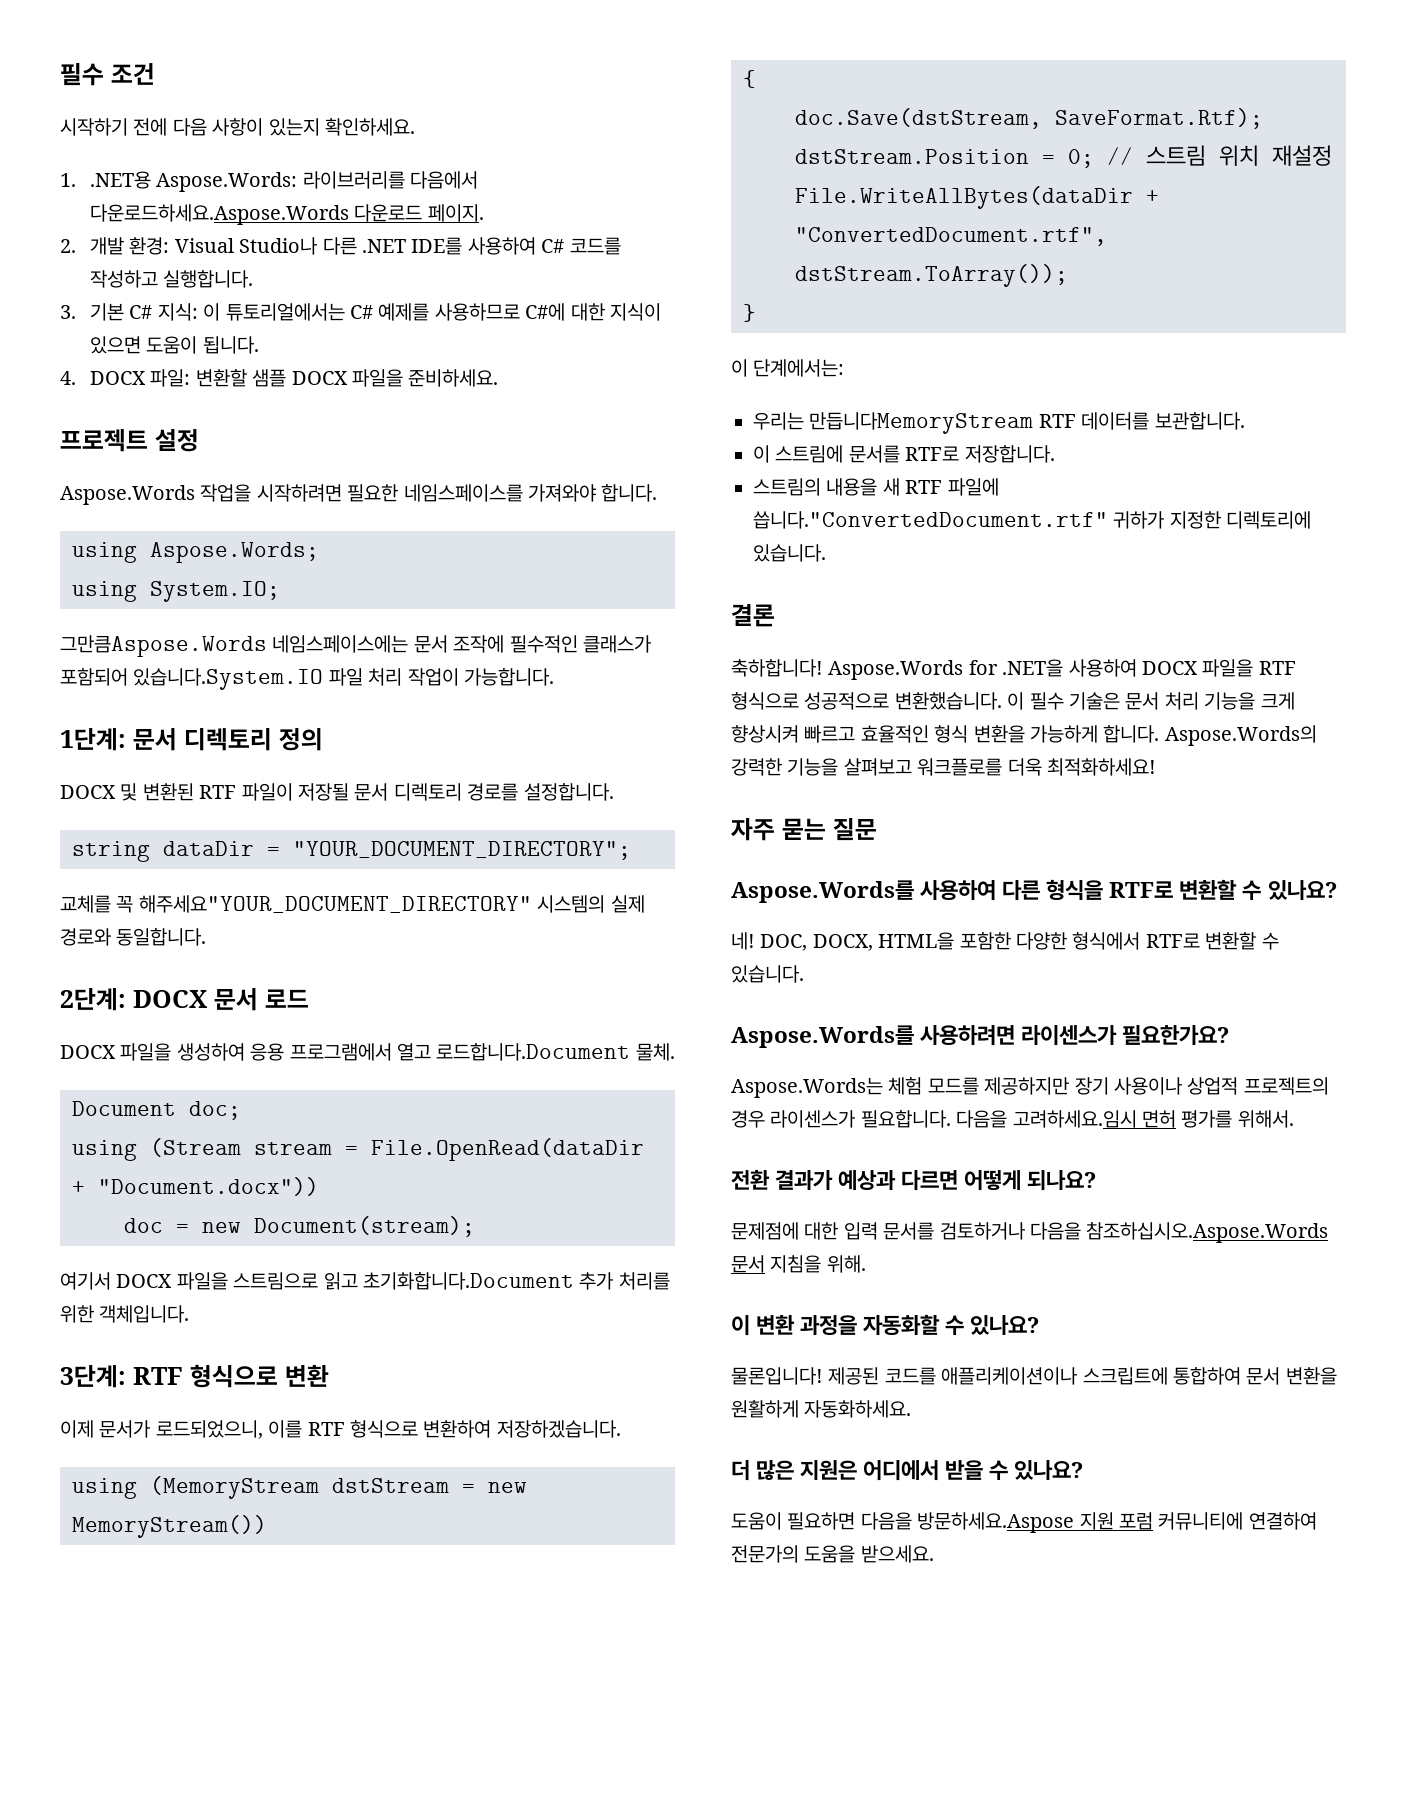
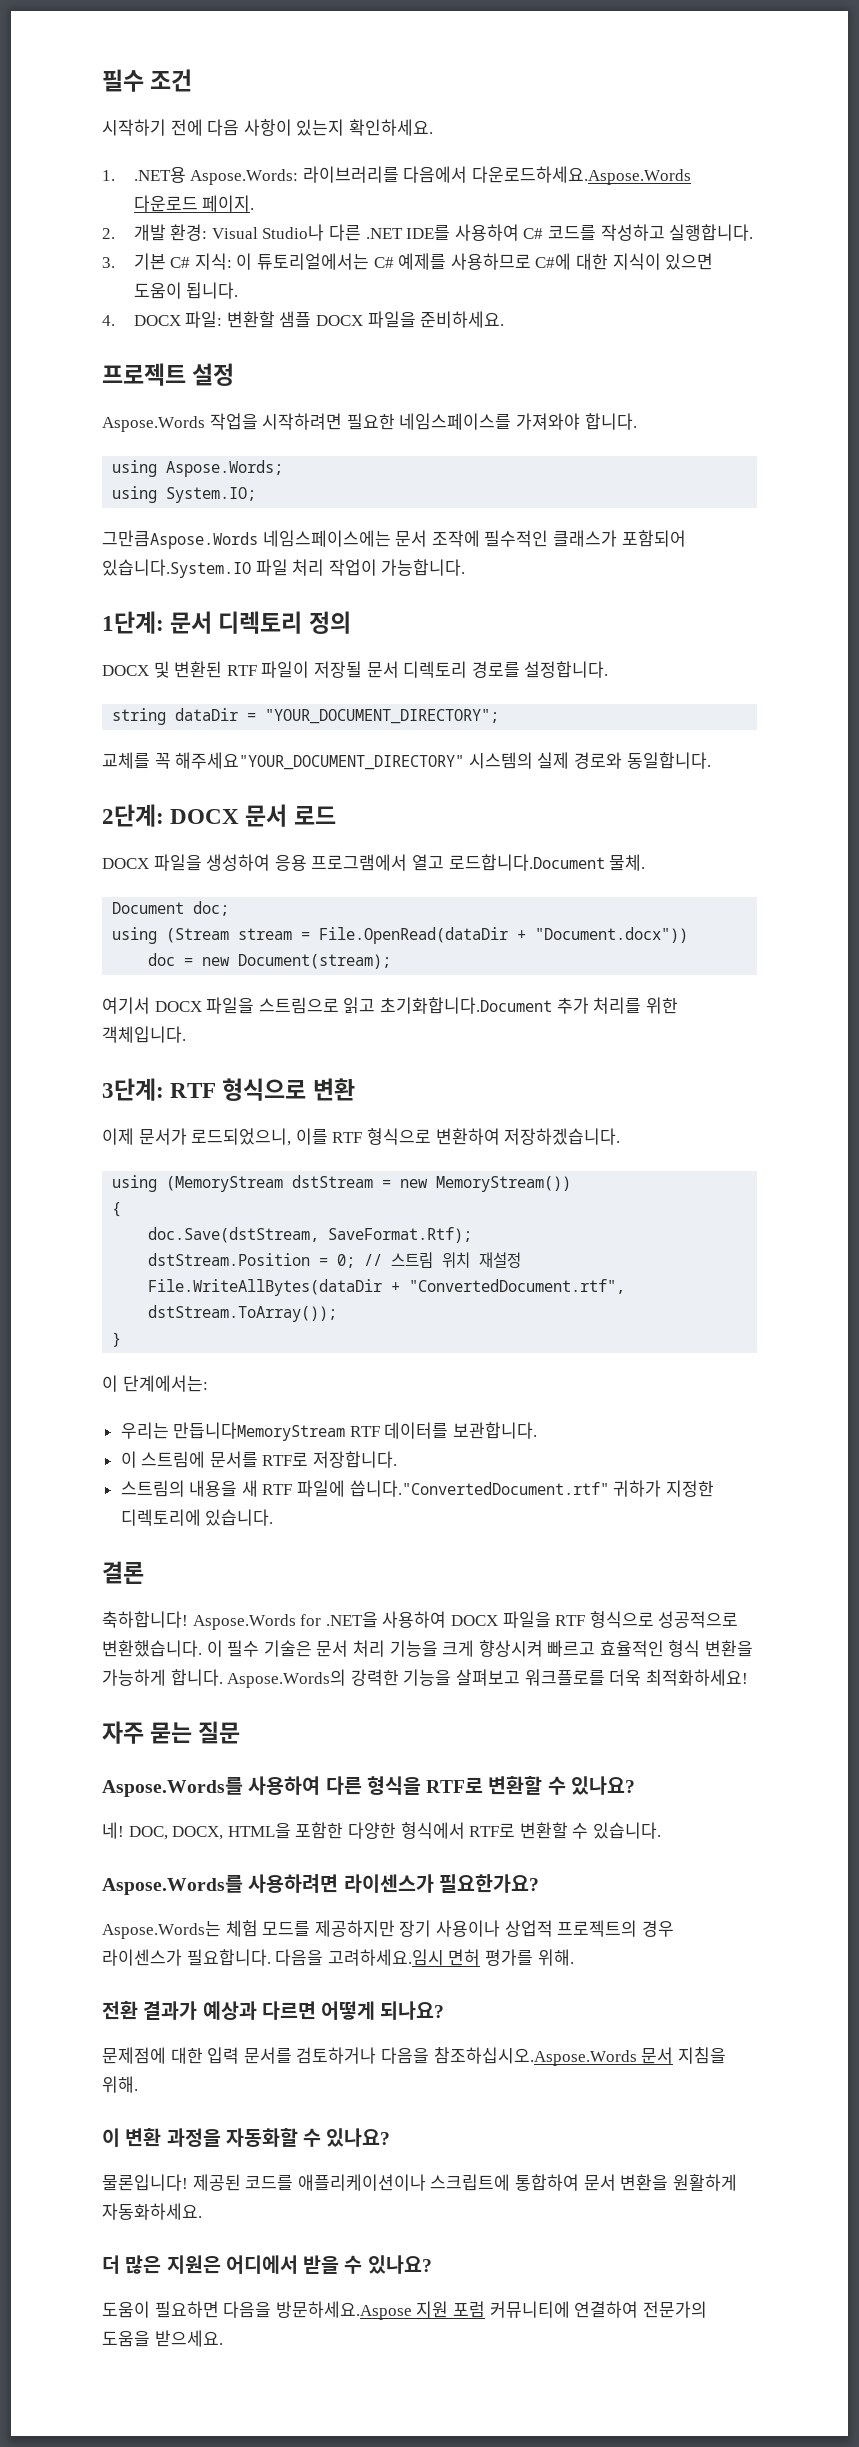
[1237,1110,1294,1128] 위해서. -> [537,1949,574,1966] 위해.

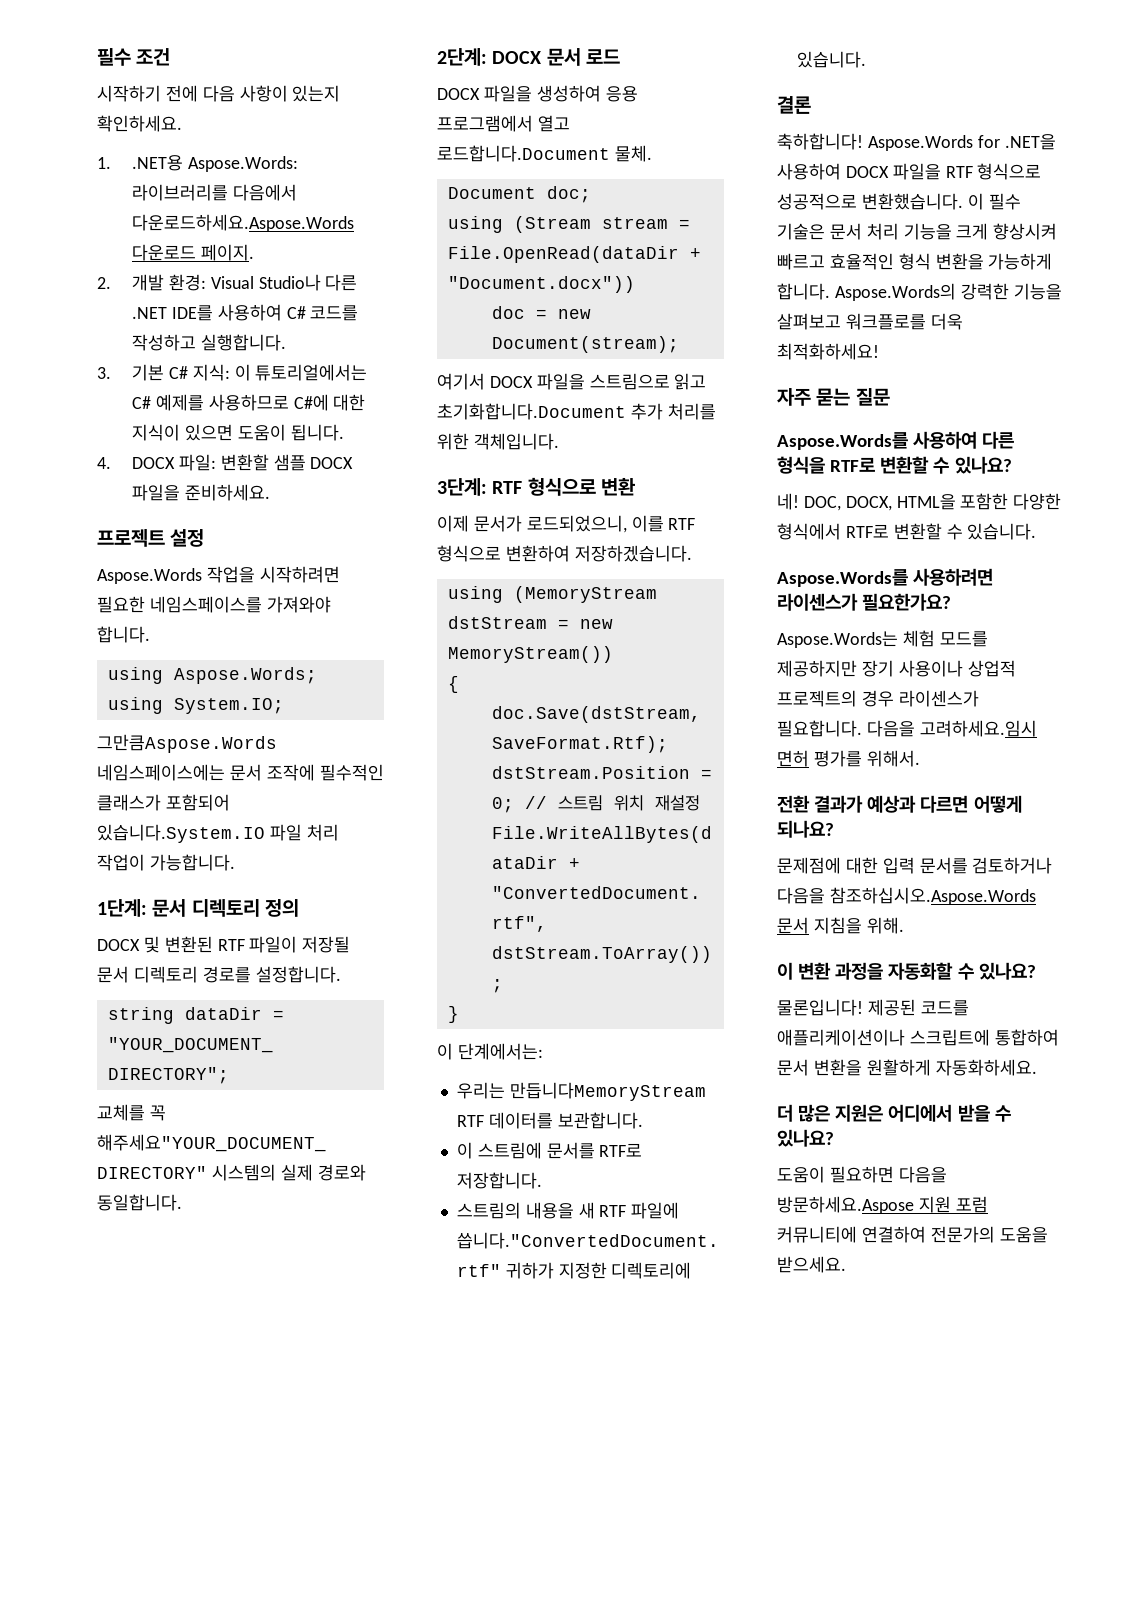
[537,1949,574,1966] 위해. -> [866,750,920,767] 위해서.

